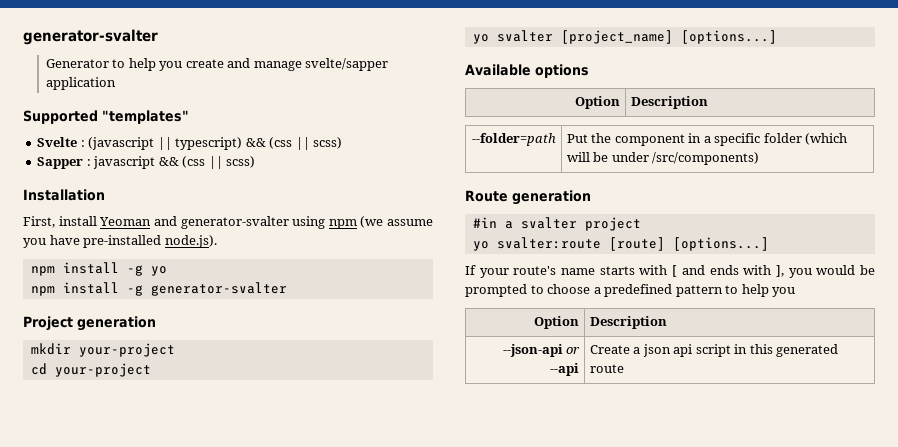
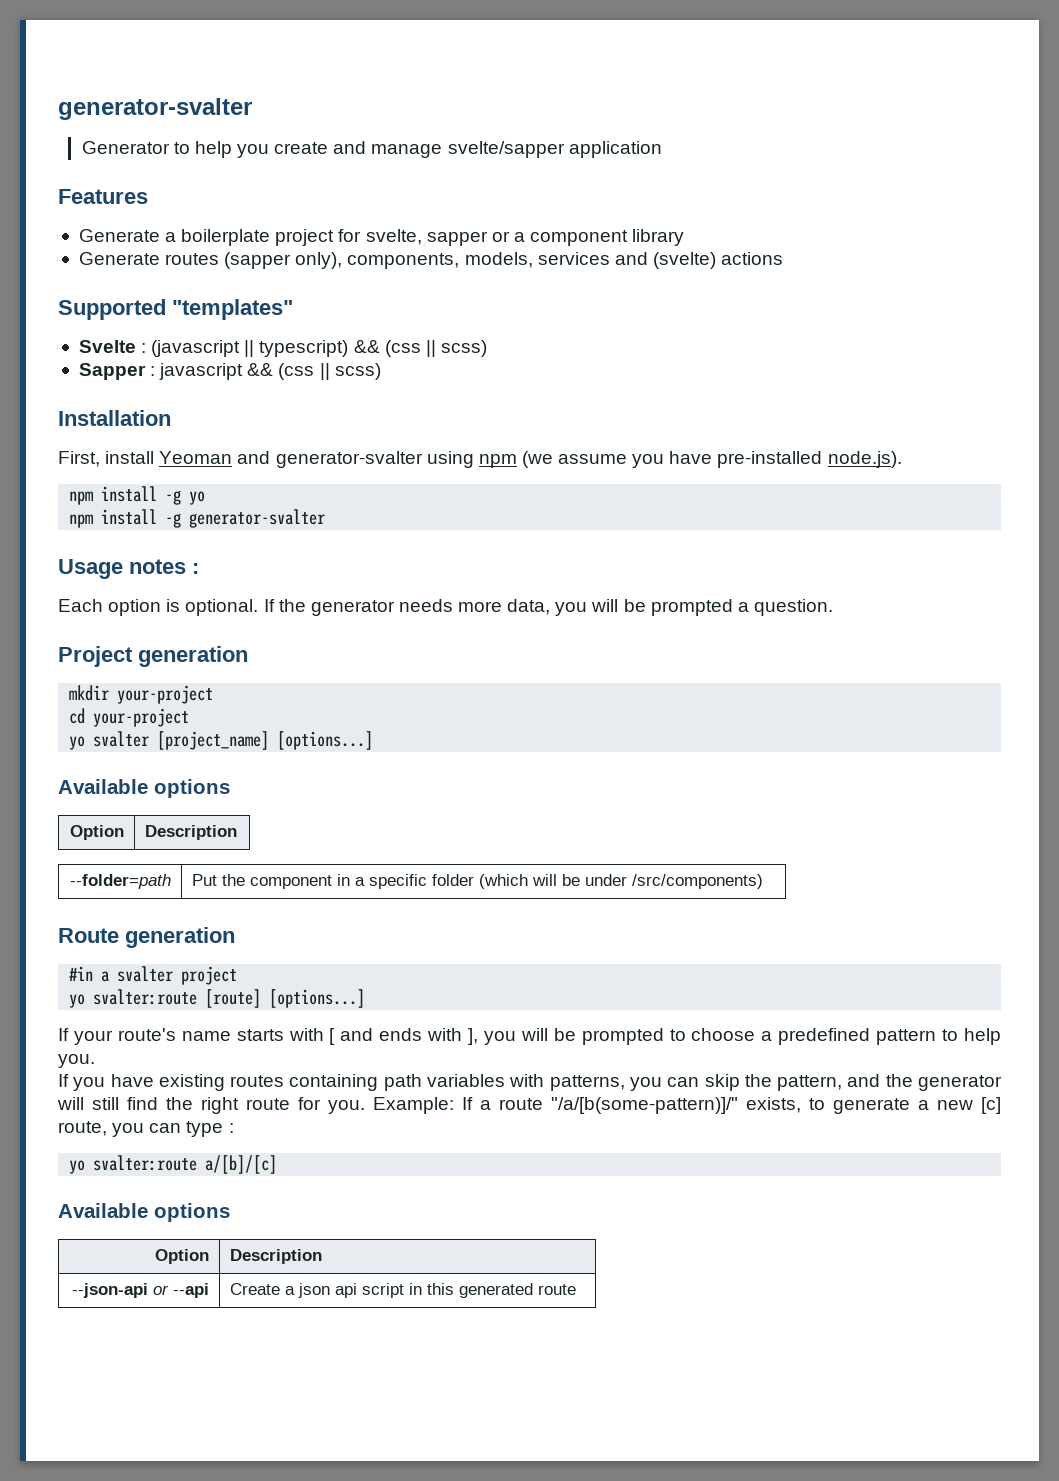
(116, 83) none -> [58,189,148,204] [78,229,685,246] [78,252,784,269] // Features // Generate a boilerplate project for svelte, sapper or a component library // Generate routes (sapper only), components, models, services and (svelte) actions
(287, 289) none -> [58,559,199,579] [58,599,833,616] // Usage notes : // Each option is optional. If the generator needs more data, you will be prompted a question.
[816,265,856,275] would -> [520,1028,548,1041] will
[772,287,796,297] you -> [58,1054,95,1068] [58,1074,1002,1091] [57,1097,1001,1114] [58,1121,234,1137] [69,1155,278,1174] [58,1203,230,1222] you. // If you have existing routes containing path variables with patterns, you can skip the pattern, and the generator will still find the right route for you. Example: If a route "/a/[b(some-pattern)]/" exists, to generate a new [c] route, you can type : // yo svalter:route a/[b]/[c] // Available options

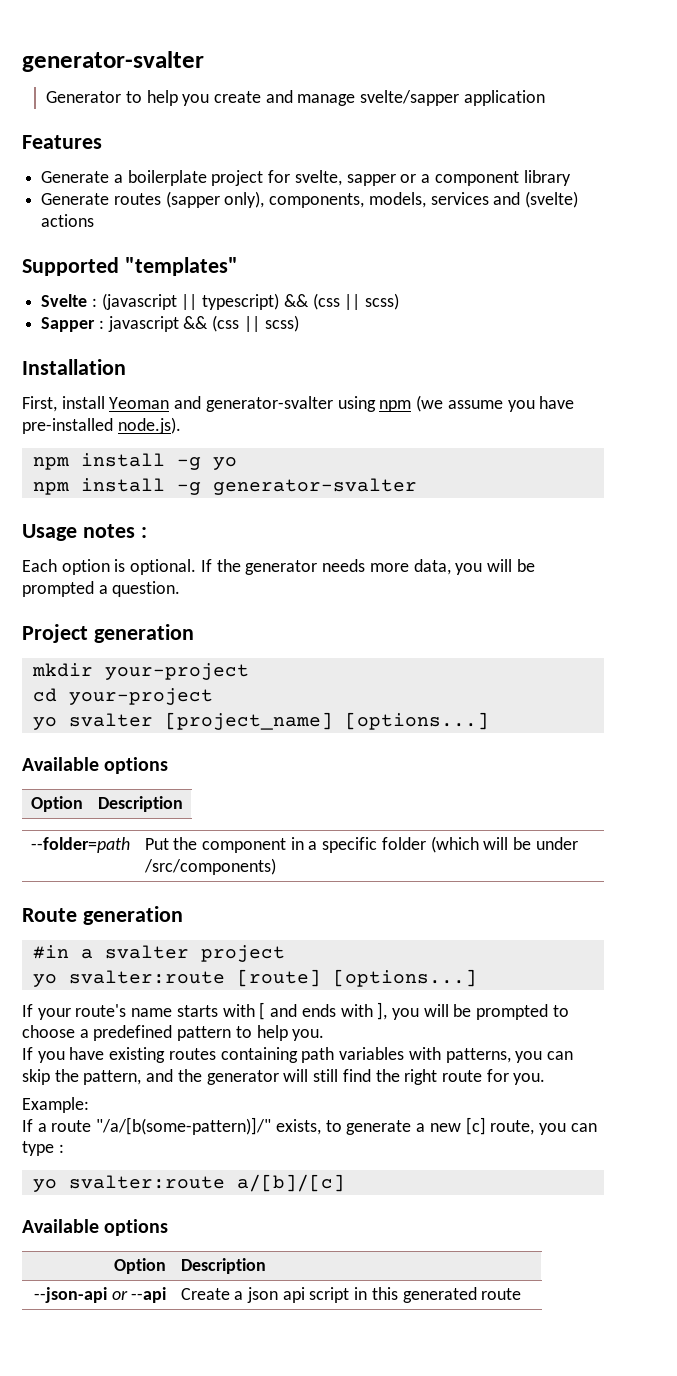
(365, 1107) none -> (546, 1079) //
(454, 1105) none -> (89, 1105) //

